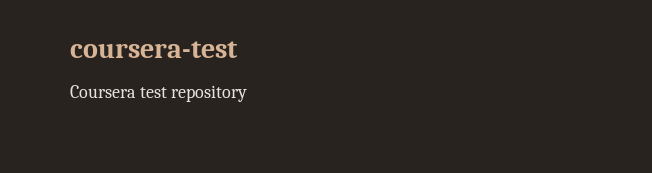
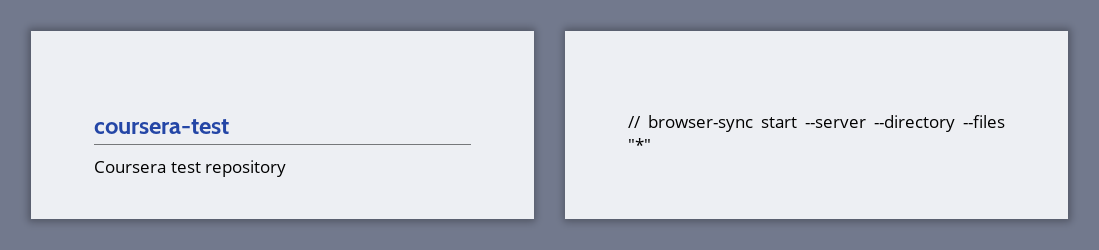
(248, 93) none -> [628,115,1005,132] [628,138,651,151] // // browser-sync start --server --directory --files "*"

